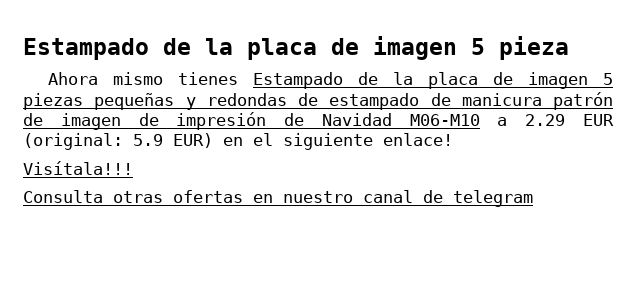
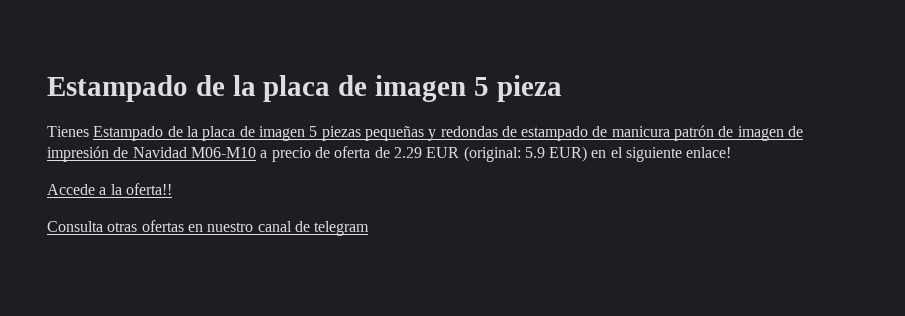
[47,72,238,85] Ahora mismo tienes -> [47,126,89,137] Tienes
(508, 121) none -> [271,146,390,162] precio de oferta de
[23,161,133,175] Visítala!!! -> [47,183,172,195] Accede a la oferta!!

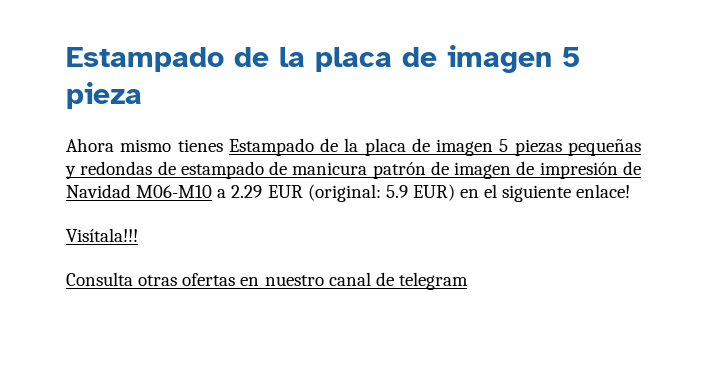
[47,126,89,137] Tienes -> [66,138,223,152] Ahora mismo tienes
[271,146,390,162] precio de oferta de -> (227, 193) none
[47,183,172,195] Accede a la oferta!! -> [66,228,138,242] Visítala!!!

